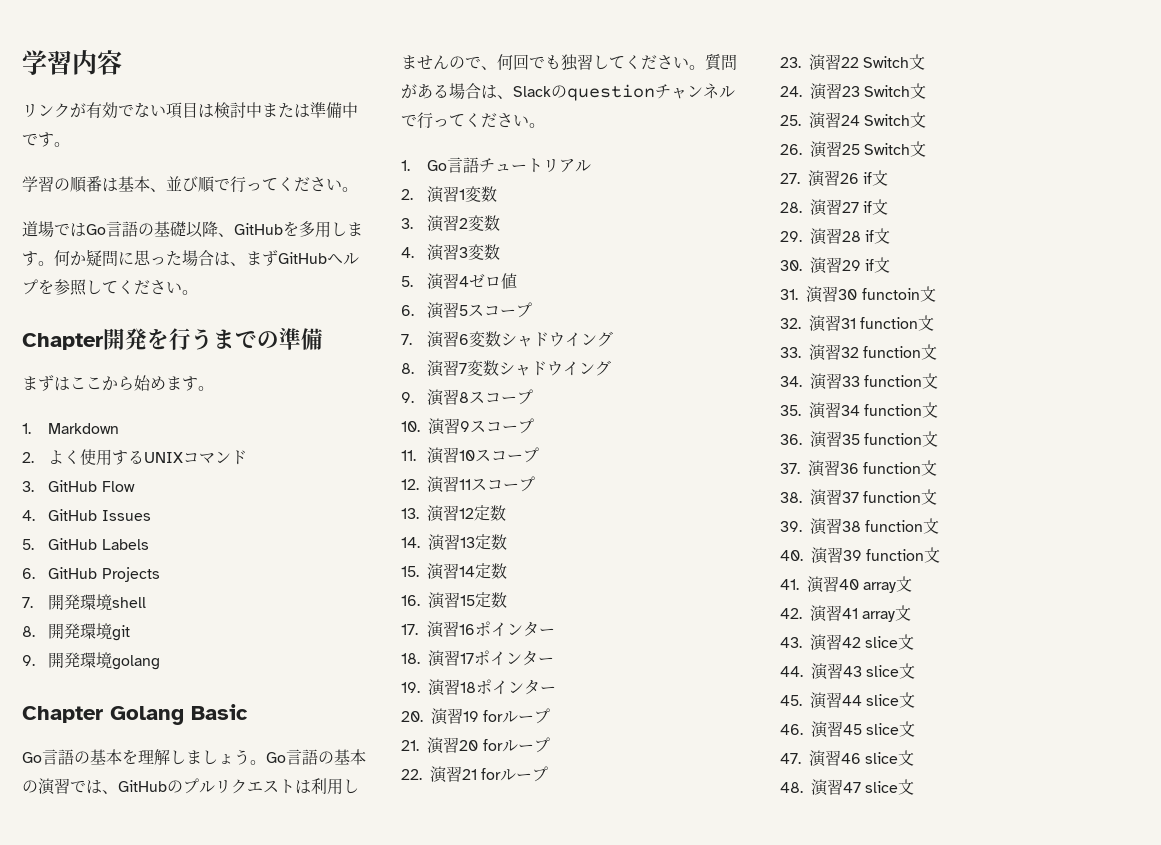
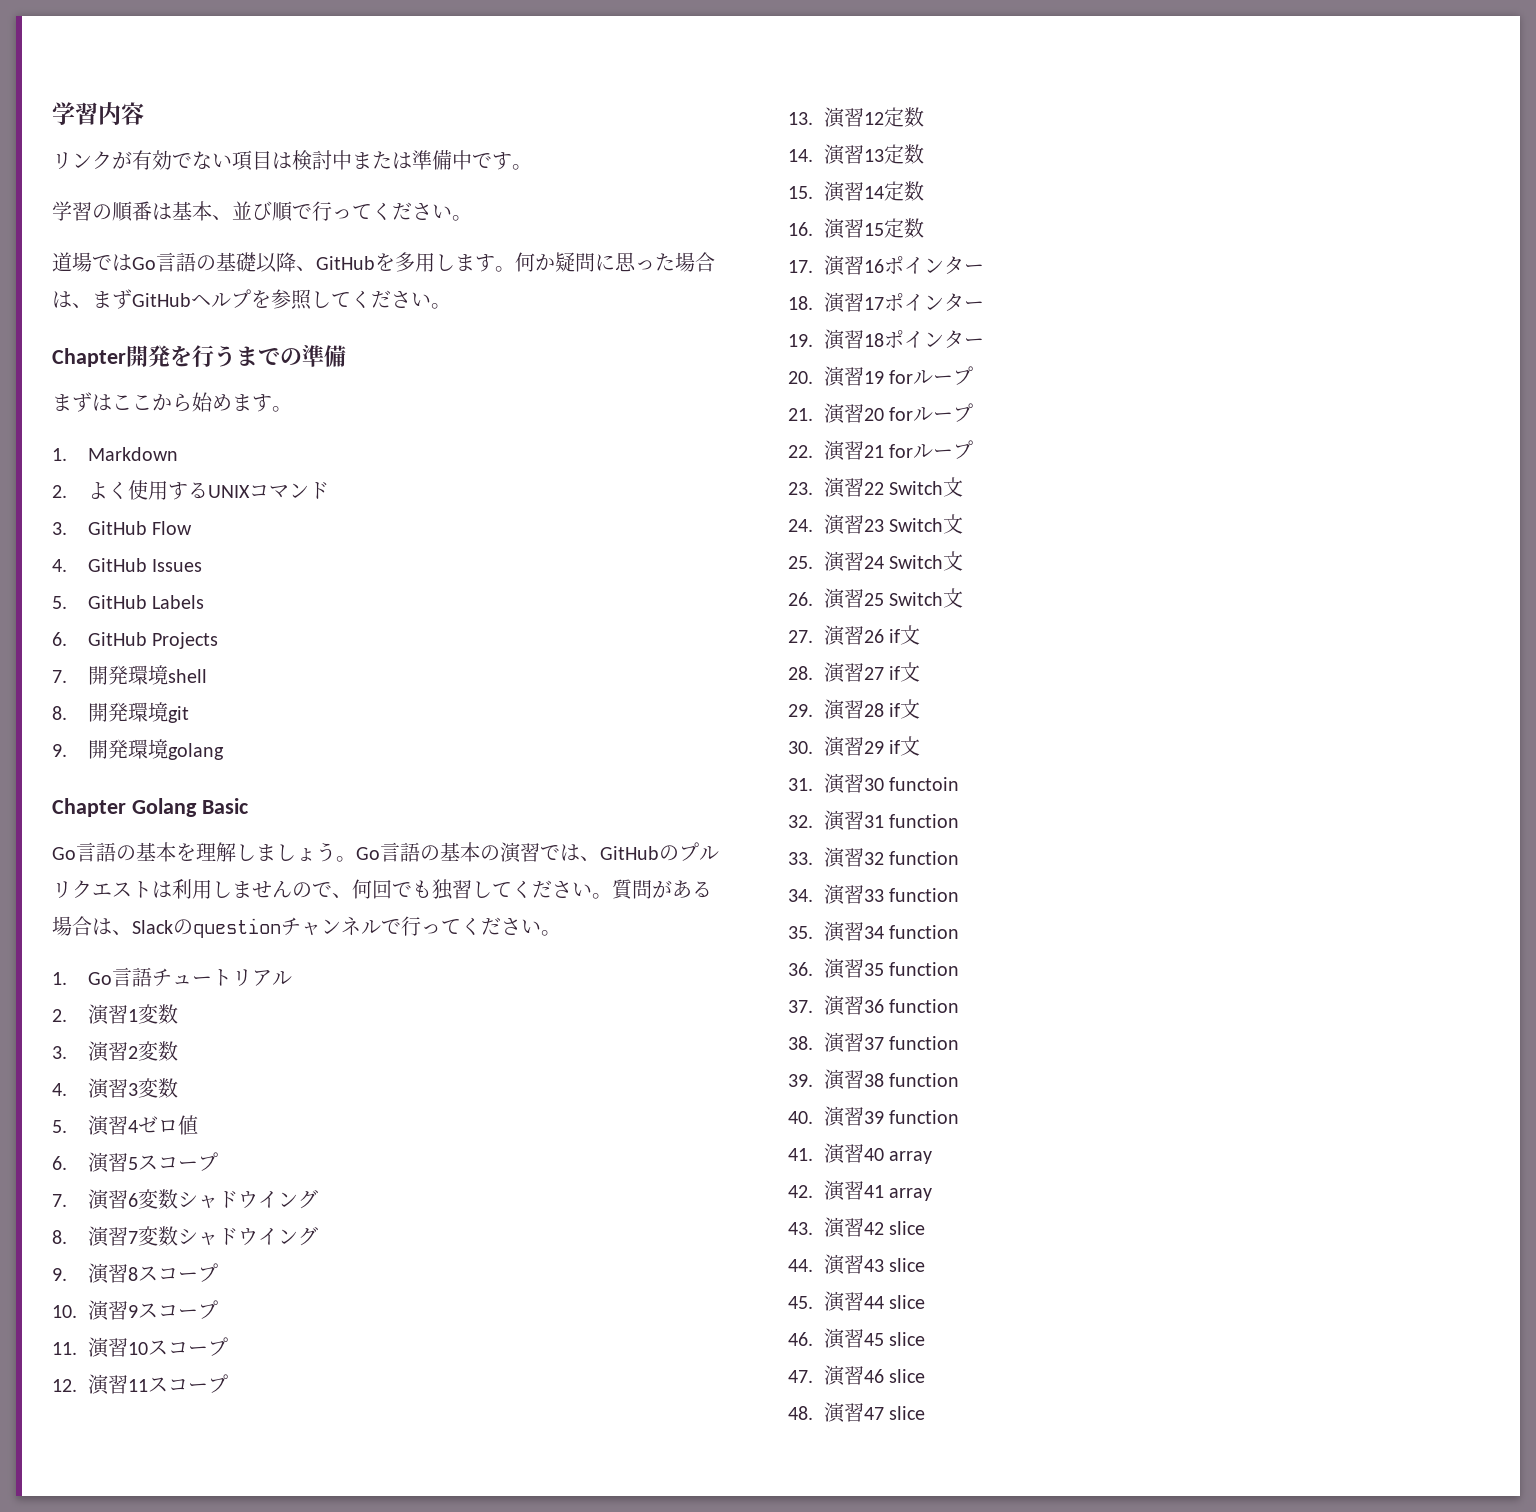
[919,286,936,302] 文 -> (960, 784) none
[918,315,935,331] 文 -> (960, 821) none
[921,344,938,360] 文 -> (960, 858) none
[922,373,939,389] 文 -> (960, 895) none
[922,402,939,418] 文 -> (960, 932) none
[922,431,939,447] 文 -> (960, 969) none
[921,460,938,476] 文 -> (960, 1006) none
[921,489,938,505] 文 -> (960, 1043) none
[923,518,940,534] 文 -> (960, 1080) none
[924,547,941,563] 文 -> (960, 1117) none
[896,576,913,592] 文 -> (933, 1157) none
[895,605,912,621] 文 -> (933, 1194) none
[898,634,915,650] 文 -> (926, 1228) none
[899,663,916,679] 文 -> (926, 1265) none
[899,692,916,708] 文 -> (926, 1302) none
[899,721,916,737] 文 -> (926, 1339) none
[898,750,915,766] 文 -> (926, 1376) none
[898,779,915,795] 文 -> (926, 1413) none

